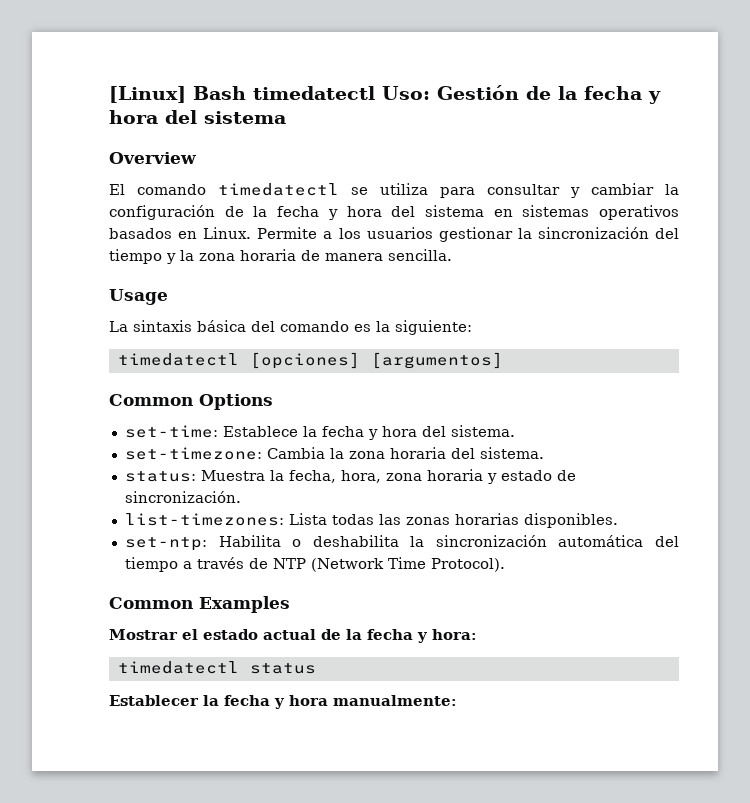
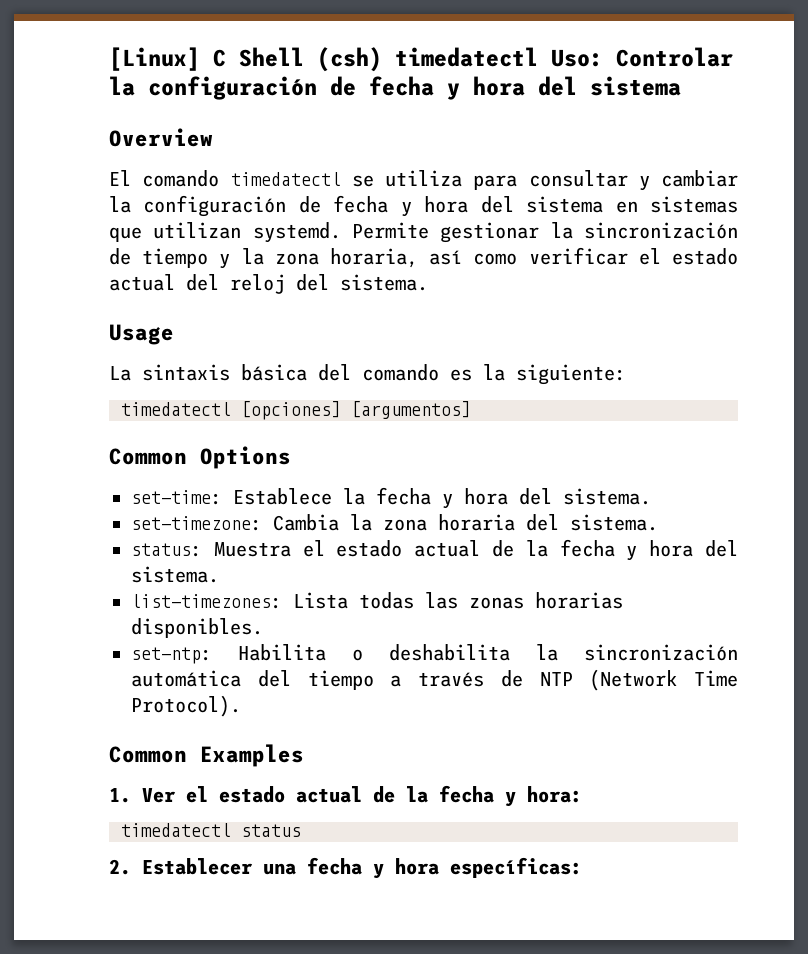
[193,85,577,100] Bash timedatectl Uso: Gestión de la -> [213,47,733,72] [109,76,356,100] C Shell (csh) timedatectl Uso: Controlar la configuración de
[253,206,268,217] la -> (321, 204) none
[598,205,679,220] [109,227,433,239] operativos basados en Linux. Permite a los usuarios -> [109,222,429,243] que utilizan systemd. Permite
[655,228,680,239] del -> [109,248,131,265] de
[240,249,452,261] horaria de manera sencilla. -> [330,247,738,268] [109,274,428,294] horaria, así como verificar el estado actual del reloj del sistema.
[269,469,576,484] [124,491,241,503] la fecha, hora, zona horaria y estado de sincronización. -> [302,539,738,561] [131,566,219,583] el estado actual de la fecha y hora del sistema.
[109,629,178,640] Mostrar -> [109,788,176,803] 1. Ver
[109,695,457,709] Establecer la fecha y hora manualmente: -> [109,857,582,879] 2. Establecer una fecha y hora específicas:

